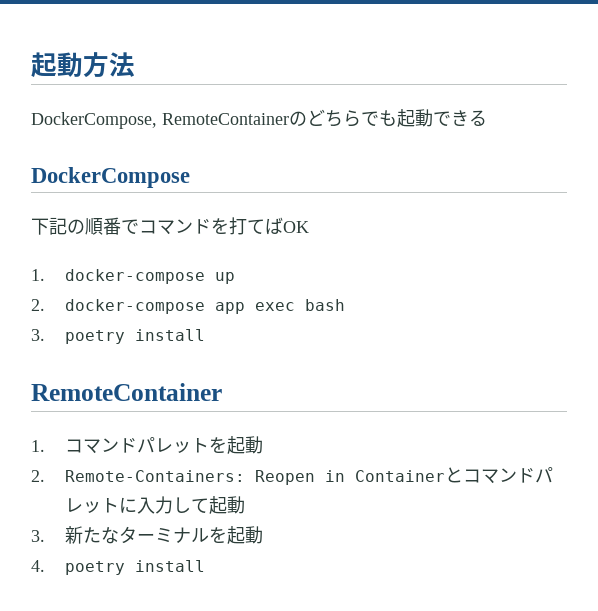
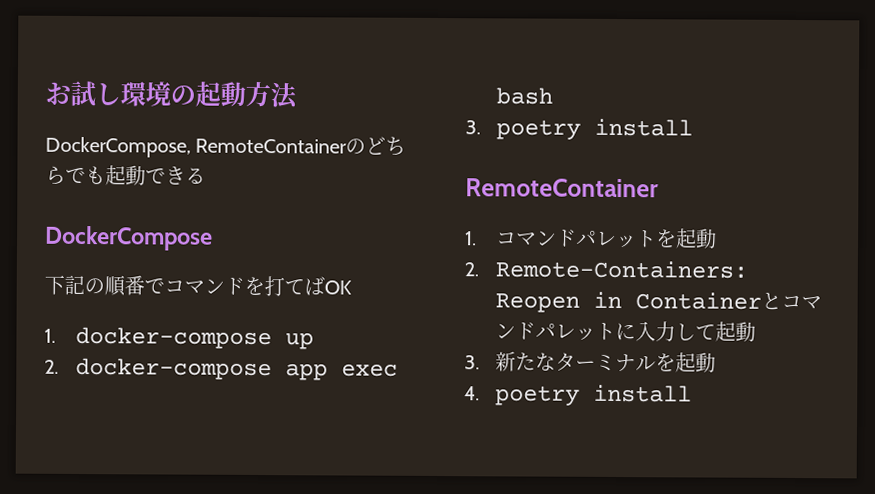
(31, 65) none -> [45,80,196,107] お試し環境の

